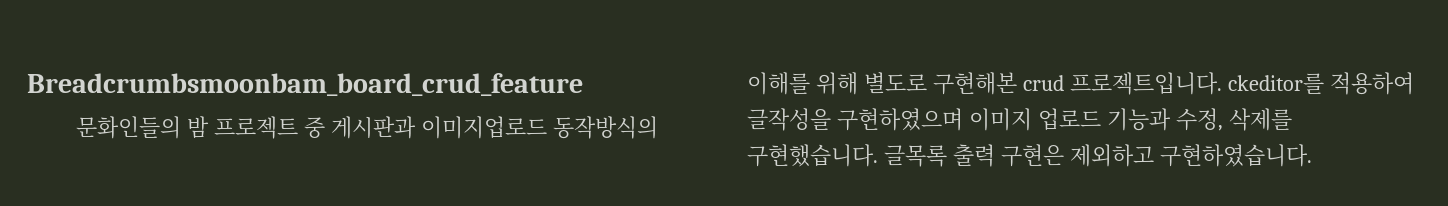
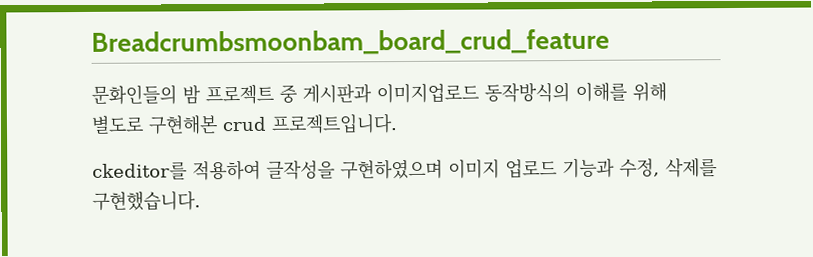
(1222, 83) none -> (398, 123) //
[883,144,1312,167] 글목록 출력 구현은 제외하고 구현하였습니다. -> (201, 200) none

